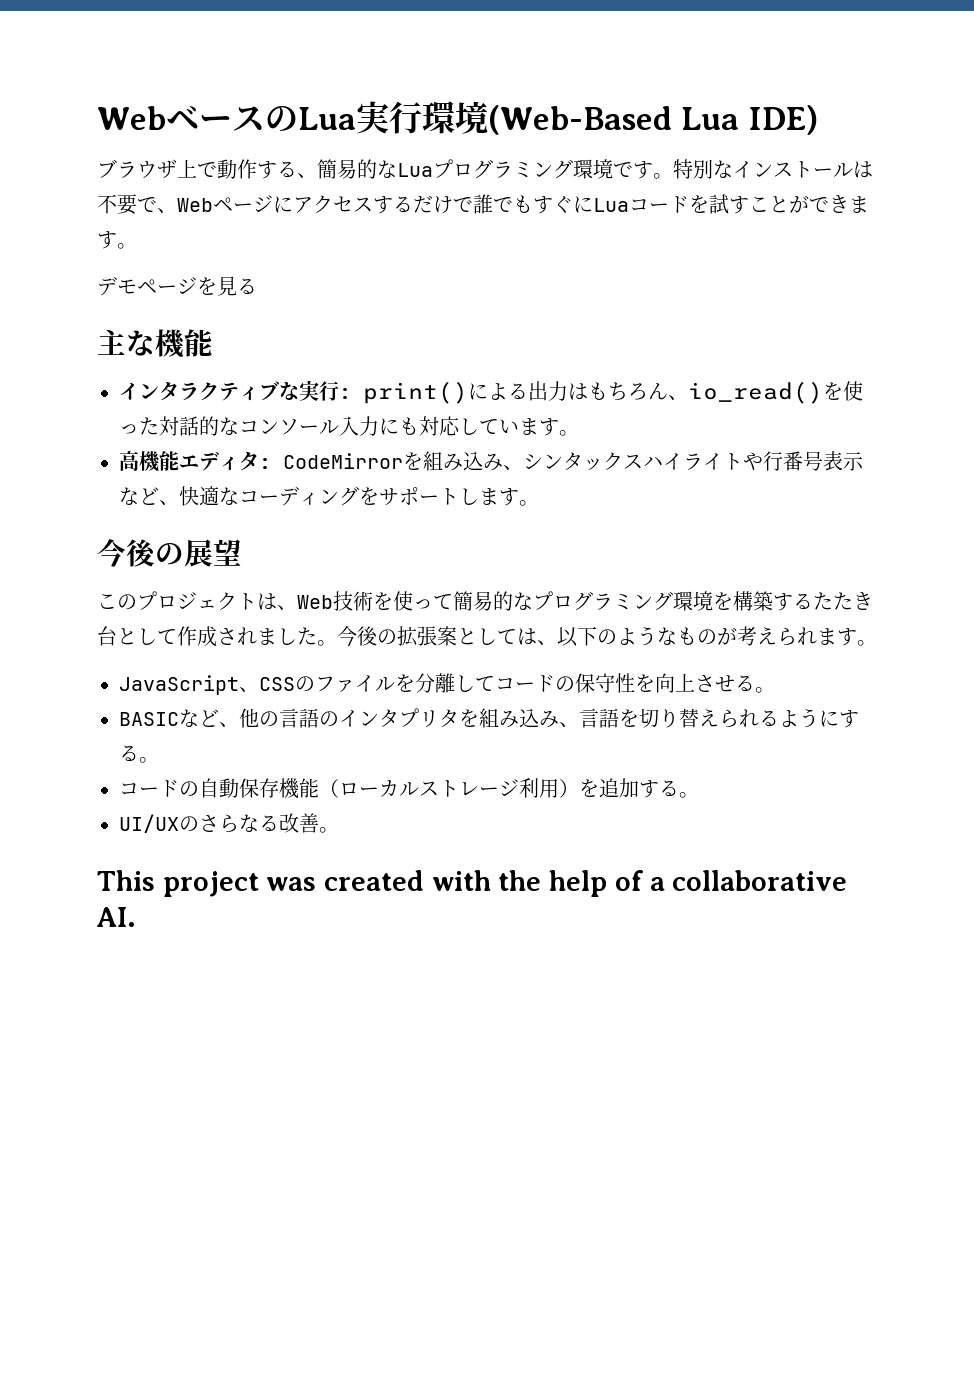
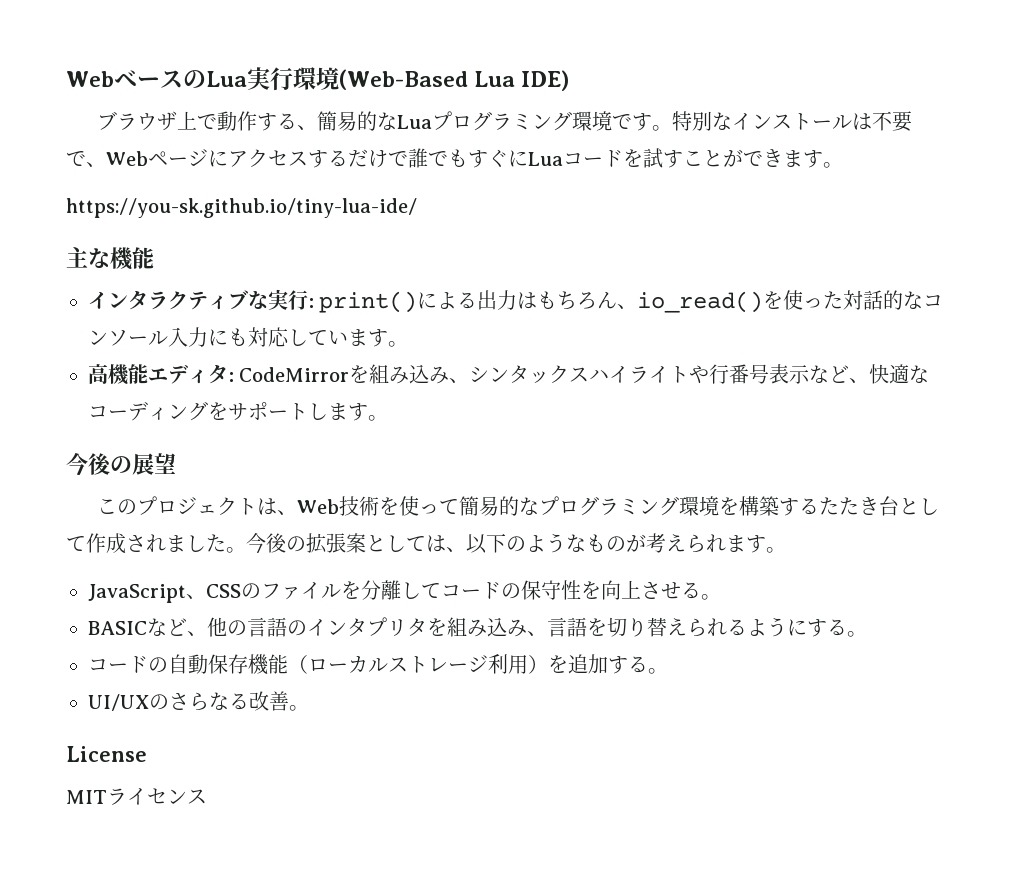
[97,276,257,296] デモページを見る -> [66,198,417,218] https://you-sk.github.io/tiny-lua-ide/
[97,870,848,897] [96,907,136,927] This project was created with the help of a collaborative AI. -> [66,746,147,762] [66,788,207,805] License // MITライセンス

